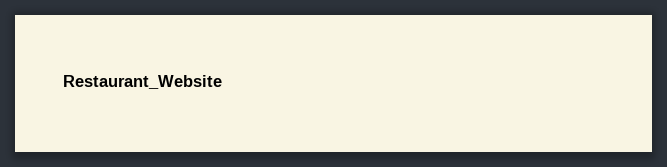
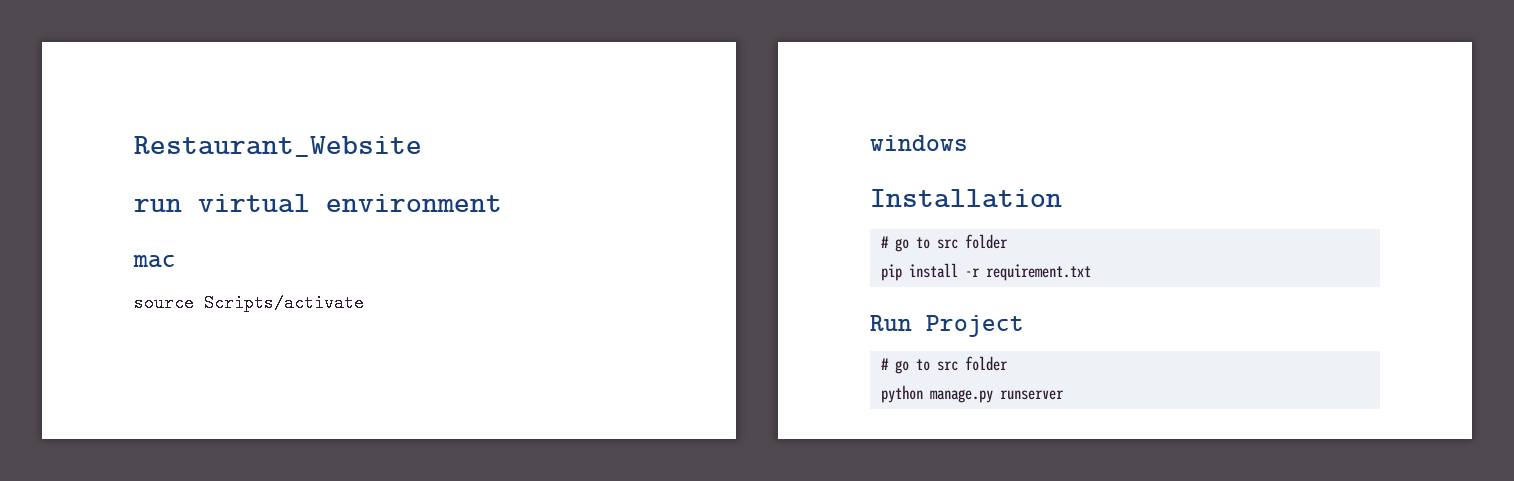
(222, 82) none -> [134,194,502,213] [133,255,176,268] [134,294,364,312] [870,135,968,151] [870,189,1062,208] [881,234,1009,252] [881,263,1092,281] [870,315,1024,337] [881,356,1009,374] [881,385,1065,403] // run virtual environment // mac // source Scripts/activate // windows // Installation // # go to src folder // pip install -r requirement.txt // Run Project // # go to src folder // python manage.py runserver

